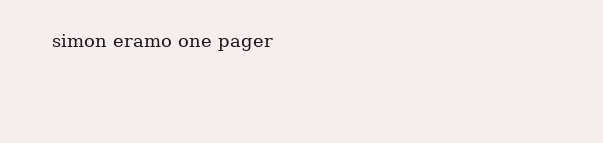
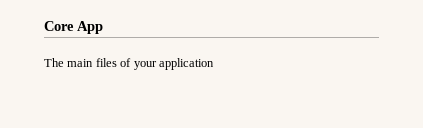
[52,34,273,51] simon eramo one pager -> [44,21,103,34] [44,58,214,70] Core App // The main files of your application

